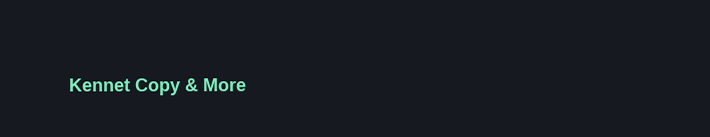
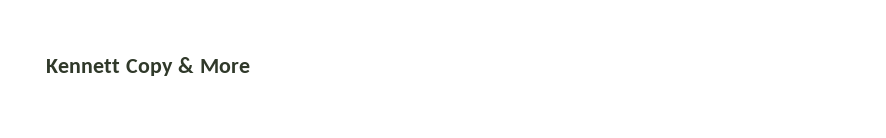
[69,78,131,92] Kennet -> [46,59,120,73] Kennett

